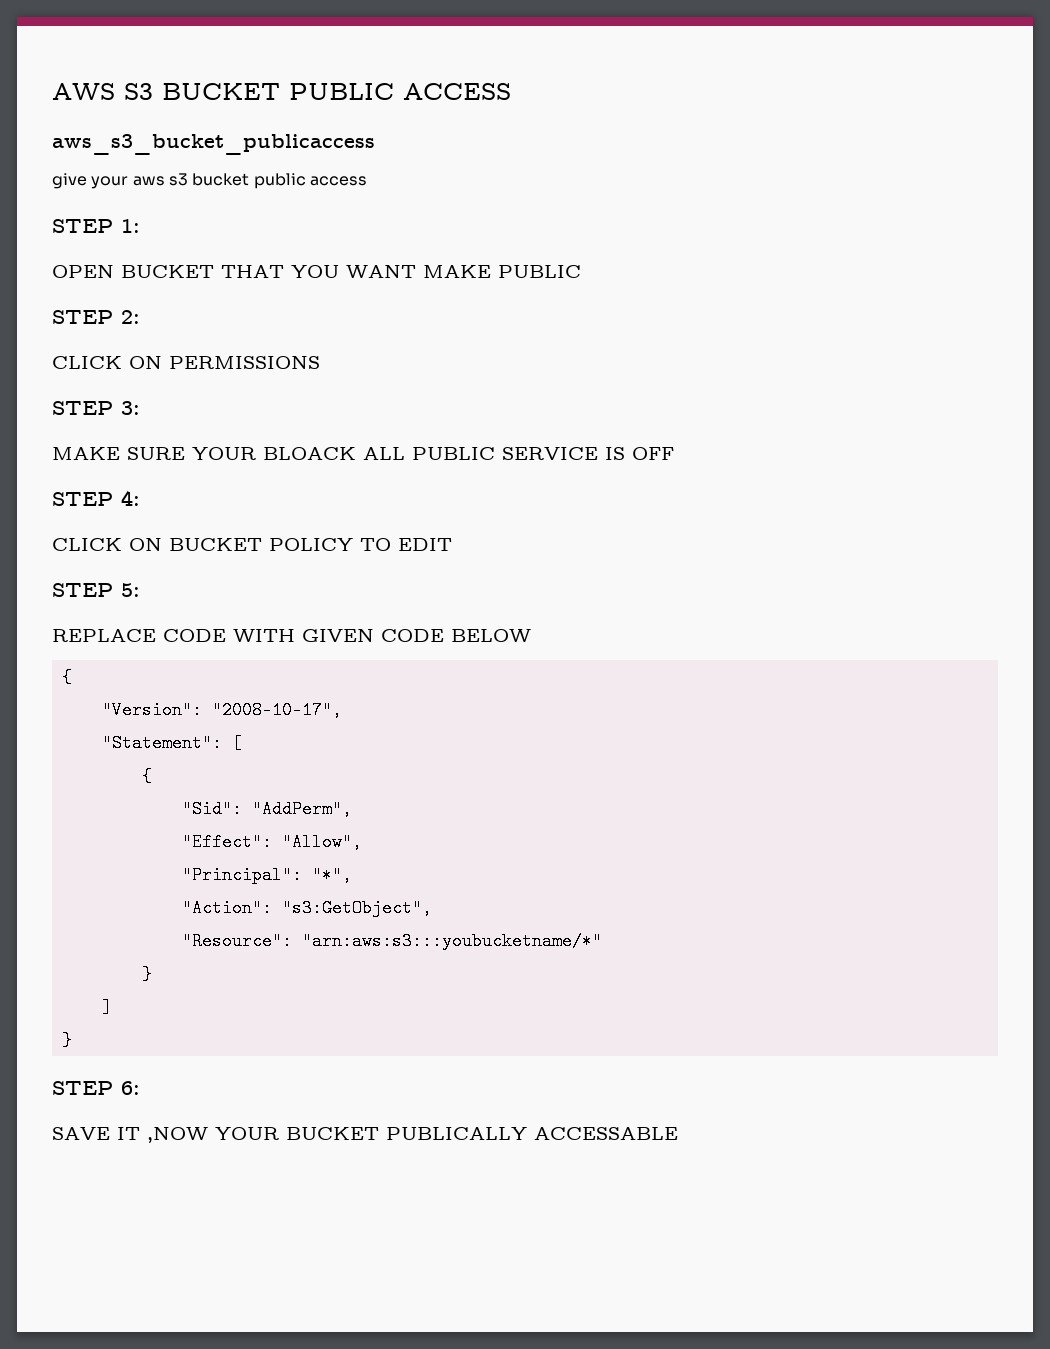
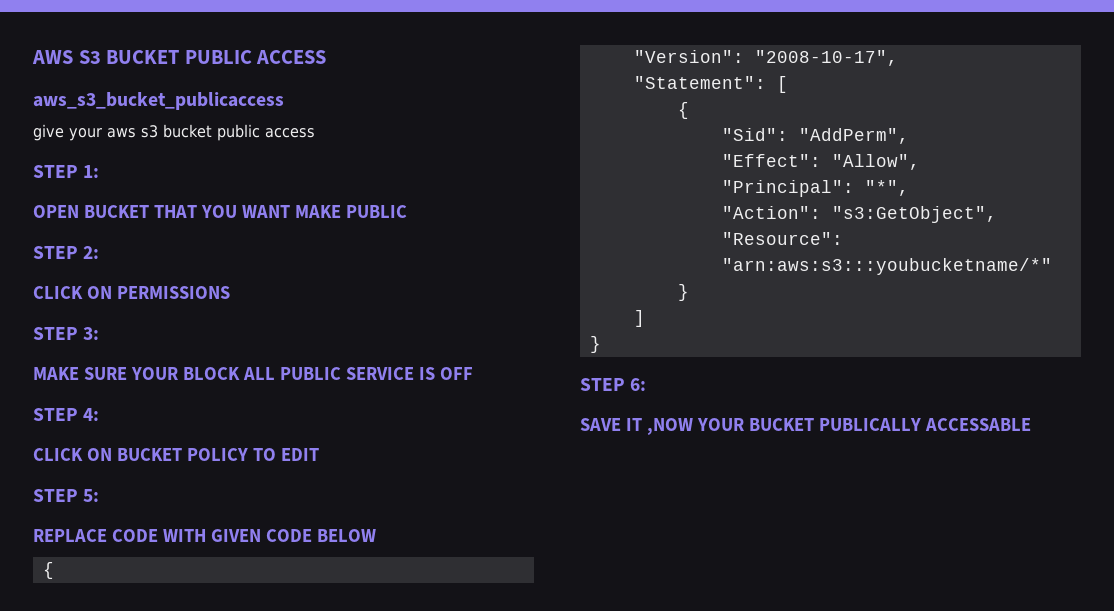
[263,447,356,460] BLOACK -> [182,367,240,380] BLOCK

